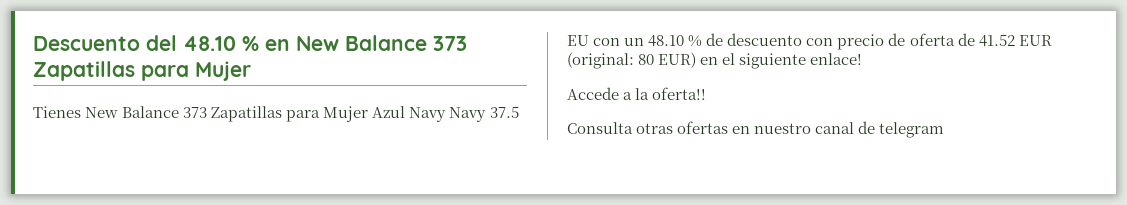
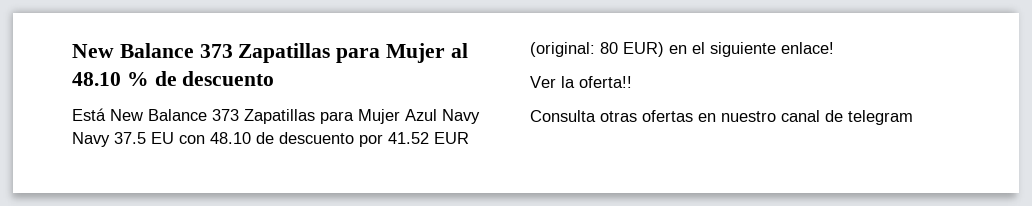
[33,35,467,51] [33,61,251,81] [33,106,81,118] Descuento del 48.10 % en New Balance 373 Zapatillas para Mujer // Tienes -> [72,43,468,63] [72,71,275,86] [72,108,106,121] New Balance 373 Zapatillas para Mujer al 48.10 % de descuento // Está
[624,33,975,50] un 48.10 % de descuento con precio de oferta de -> [210,132,383,147] 48.10 de descuento por
[567,87,633,100] Accede a -> [530,76,556,88] Ver

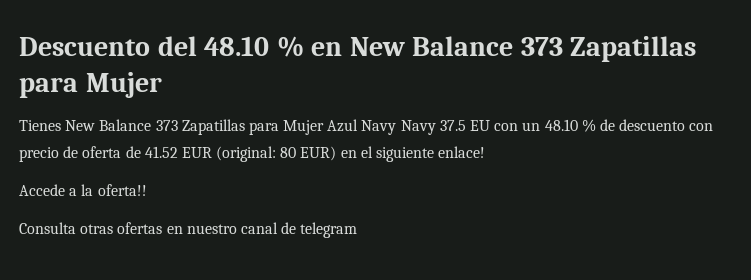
[72,43,468,63] [72,71,275,86] [72,108,106,121] New Balance 373 Zapatillas para Mujer al 48.10 % de descuento // Está -> [19,36,697,62] [19,72,162,98] [19,120,61,131] Descuento del 48.10 % en New Balance 373 Zapatillas para Mujer // Tienes
[210,132,383,147] 48.10 de descuento por -> [522,119,714,132] [19,146,141,162] un 48.10 % de descuento con precio de oferta de
[530,76,556,88] Ver -> [19,184,78,196] Accede a

